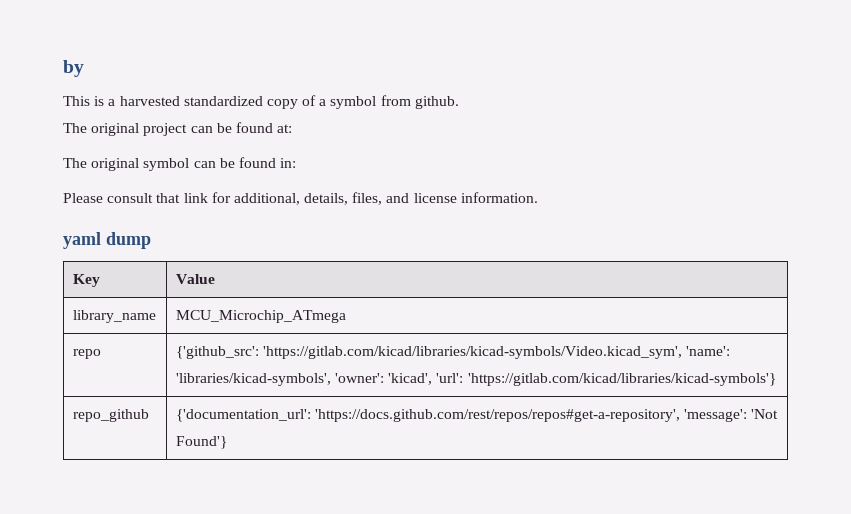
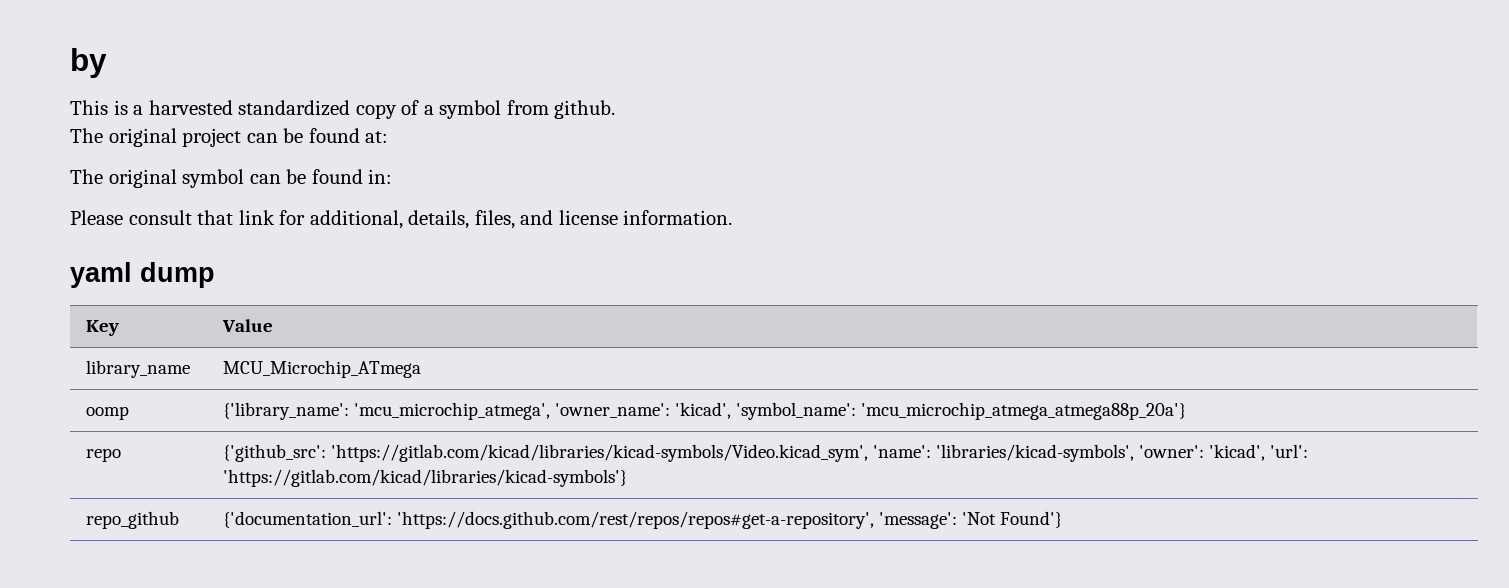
(346, 316) none -> [86,406,130,420] [223,402,1187,420] // oomp | {'library_name': 'mcu_microchip_atmega', 'owner_name': 'kicad', 'symbol_name': 'mcu_microchip_atmega_atmega88p_20a'}

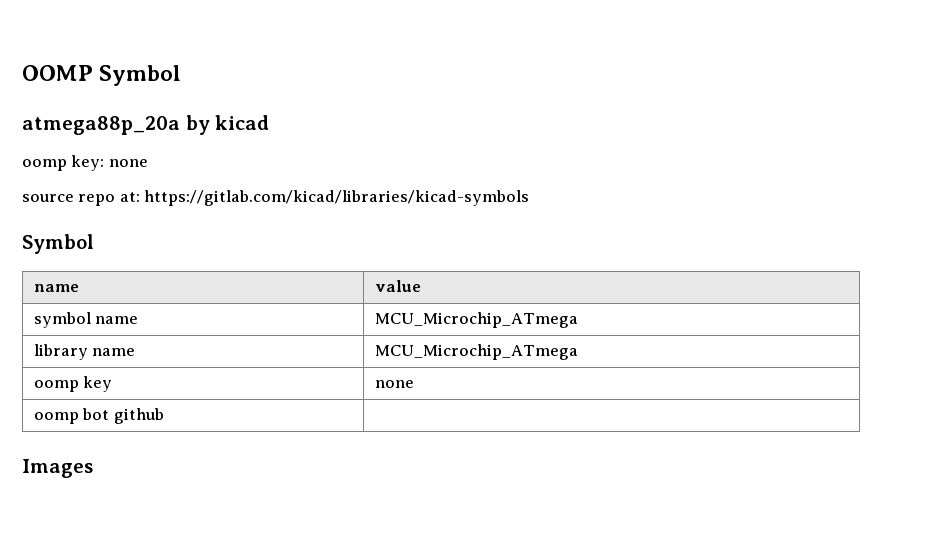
[70,48,107,78] [70,100,616,119] [70,128,389,147] [70,169,393,188] [70,210,733,229] [70,262,215,288] [86,320,120,336] [222,319,274,332] [86,360,191,378] [223,360,422,378] [86,406,130,420] [223,402,1187,420] [86,448,122,462] [223,444,1309,462] [223,469,628,487] [86,511,180,529] [223,511,1063,529] by // This is a harvested standardized copy of a symbol from github. // The original project can be found at: // The original symbol can be found in: // Please consult that link for additional, details, files, and license information. // yaml dump // Key | Value // library_name | MCU_Microchip_ATmega // oomp | {'library_name': 'mcu_microchip_atmega', 'owner_name': 'kicad', 'symbol_name': 'mcu_microchip_atmega_atmega88p_20a'} // repo | {'github_src': 'https://gitlab.com/kicad/libraries/kicad-symbols/Video.kicad_sym', 'name': 'libraries/kicad-symbols', 'owner': 'kicad', 'url': 'https://gitlab.com/kicad/libraries/kicad-symbols'} // repo_github | {'documentation_url': 'https://docs.github.com/rest/repos/repos#get-a-repository', 'message': 'Not Found'} -> [22,65,182,86] [22,115,270,135] [22,155,148,171] [22,190,530,206] [22,234,94,254] [33,284,79,292] [374,280,421,292] [33,312,139,328] [374,312,578,328] [33,344,136,360] [374,344,578,360] [33,376,113,392] [374,380,414,388] [33,408,164,424] [22,459,93,478] OOMP Symbol // atmega88p_20a by kicad // oomp key: none // source repo at: https://gitlab.com/kicad/libraries/kicad-symbols // Symbol // name | value // symbol name | MCU_Microchip_ATmega // library name | MCU_Microchip_ATmega // oomp key | none // oomp bot github | // Images

